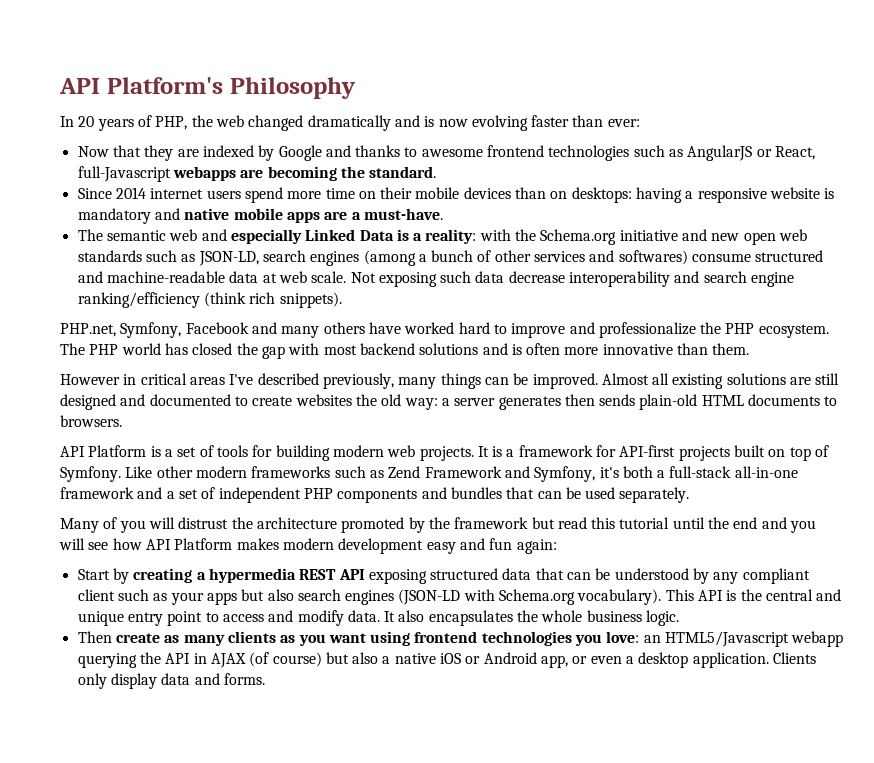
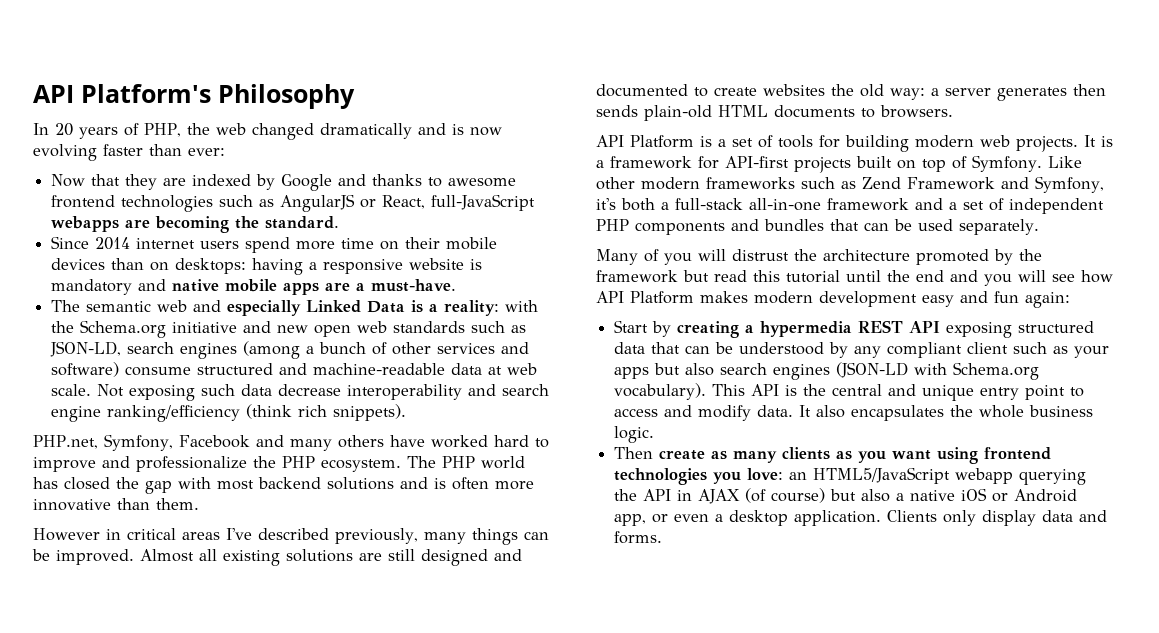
[77,166,171,182] full-Javascript -> [431,194,536,211] full-JavaScript
[618,250,688,265] softwares) -> [51,362,120,377] software)
[665,631,790,647] HTML5/Javascript -> [813,467,951,484] HTML5/JavaScript

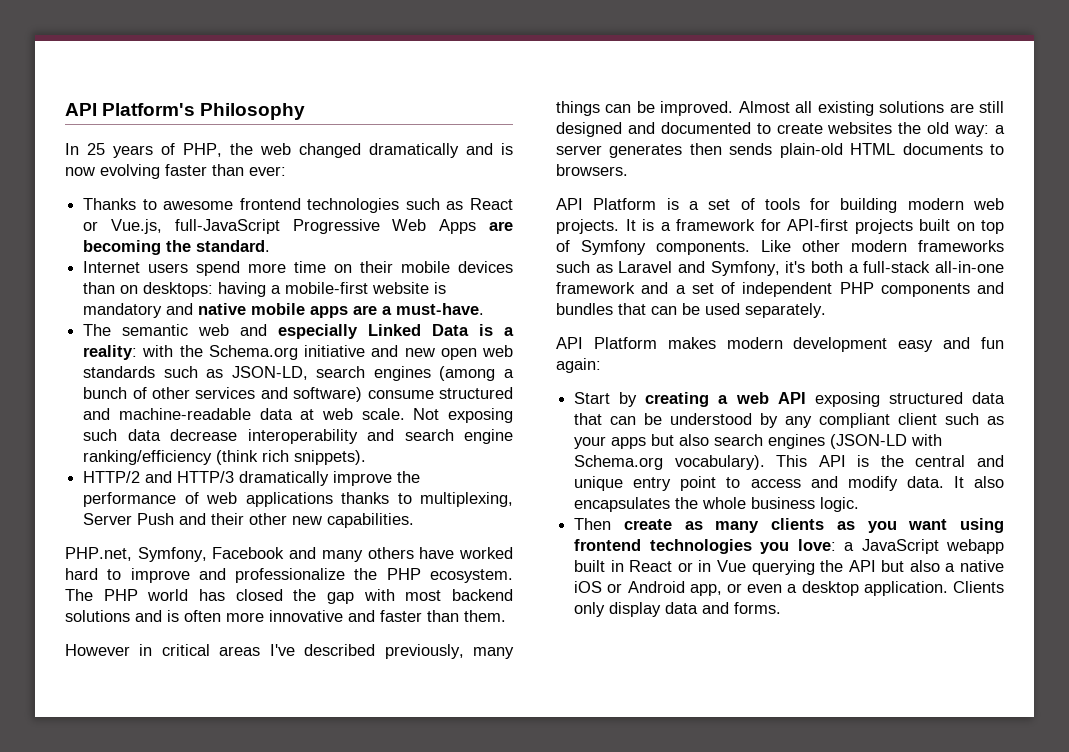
[55,123,73,136] 20 -> [87,143,105,155] 25
[51,174,423,191] Now that they are indexed by Google and thanks -> [83,198,137,210] Thanks
[280,194,536,212] [51,216,120,232] AngularJS or React, full-JavaScript webapps -> [470,198,513,210] [83,219,477,234] React or Vue.js, full-JavaScript Progressive Web Apps
[51,236,196,250] Since 2014 internet -> [83,261,141,273] Internet
[323,259,404,274] responsive -> [285,282,369,294] mobile-first
(407, 412) none -> [83,471,421,486] [83,492,513,507] [83,513,415,528] // HTTP/2 and HTTP/3 dramatically improve the performance of web applications thanks to multiplexing, Server Push and their other new capabilities.
(111, 505) none -> [348,610,422,622] and faster
[972,155,1042,172] Symfony. -> [581,240,750,255] Symfony components.
[862,177,995,190] Zend Framework -> [618,261,673,273] Laravel
[596,249,1042,265] [596,270,1113,286] Many of you will distrust the architecture promoted by the framework but read this tutorial until the end and you will see how -> (826, 310) none
[760,320,904,337] hypermedia REST -> [735,392,769,404] web
[789,467,1087,485] [614,488,826,504] an HTML5/JavaScript webapp querying the API in AJAX (of course) -> [844,539,1004,554] [574,560,876,575] a JavaScript webapp built in React or in Vue querying the API

